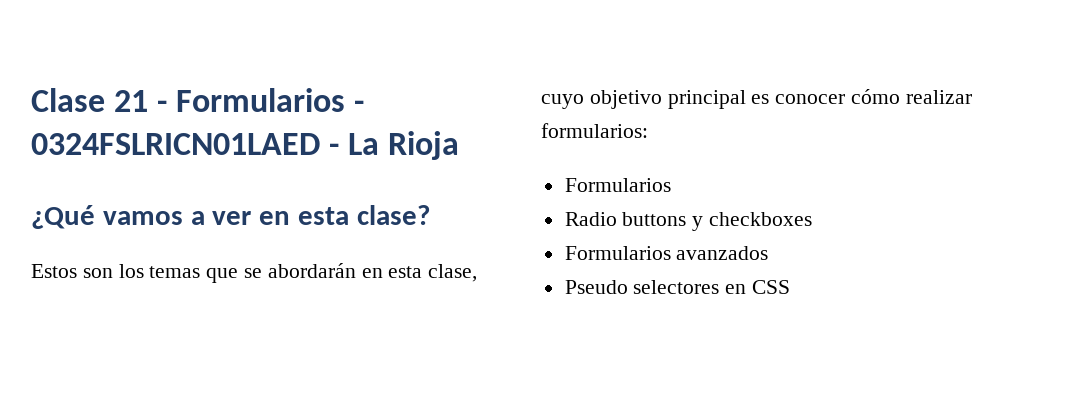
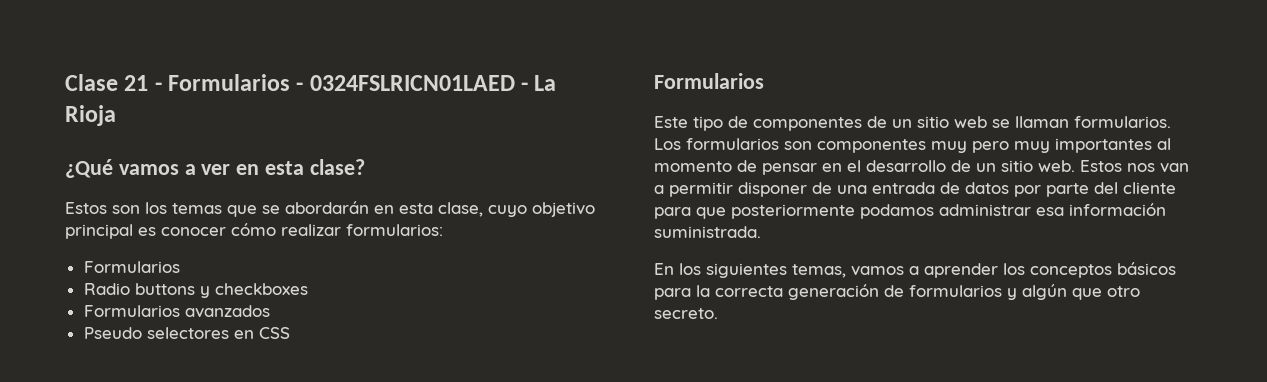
(791, 287) none -> [654,73,764,89] [654,116,1171,131] [654,138,1171,153] [654,160,1189,175] [654,182,1176,197] [654,203,1166,219] [654,226,761,238] [654,262,1176,278] [654,284,1140,300] [654,308,718,319] // Formularios // Este tipo de componentes de un sitio web se llaman formularios. Los formularios son componentes muy pero muy importantes al momento de pensar en el desarrollo de un sitio web. Estos nos van a permitir disponer de una entrada de datos por parte del cliente para que posteriormente podamos administrar esa información suministrada. // En los siguientes temas, vamos a aprender los conceptos básicos para la correcta generación de formularios y algún que otro secreto.

